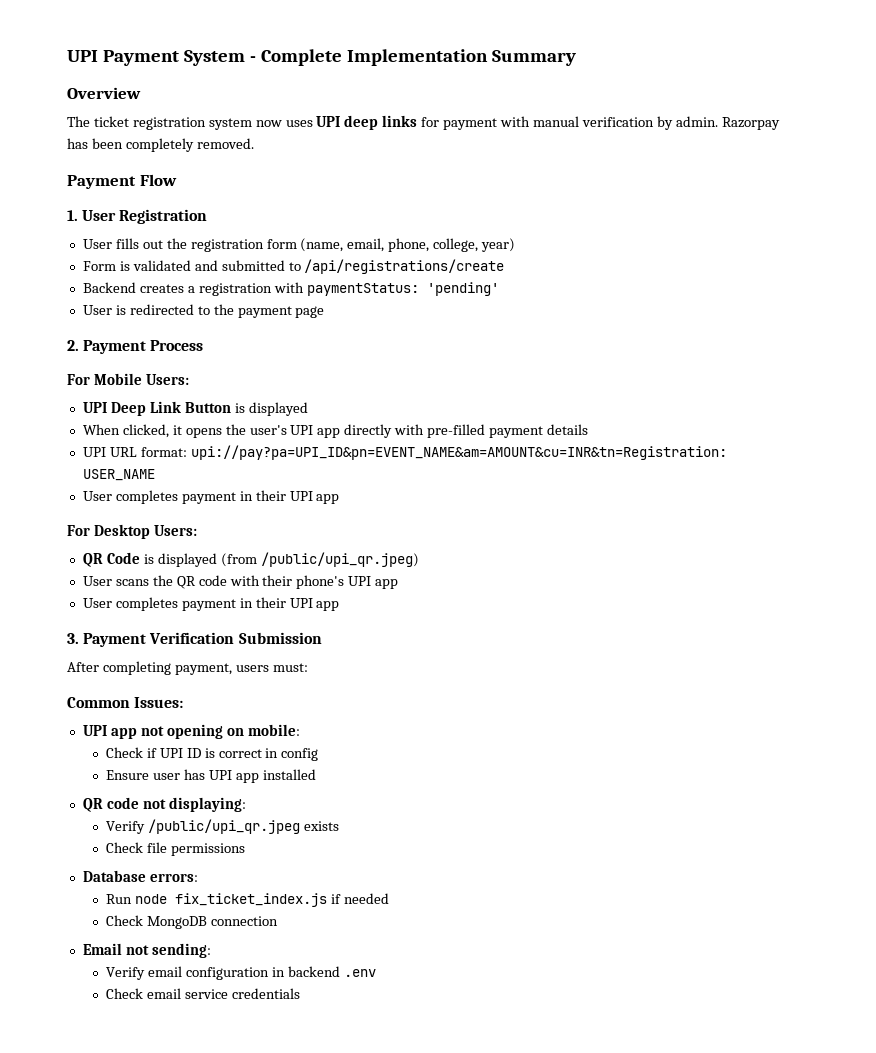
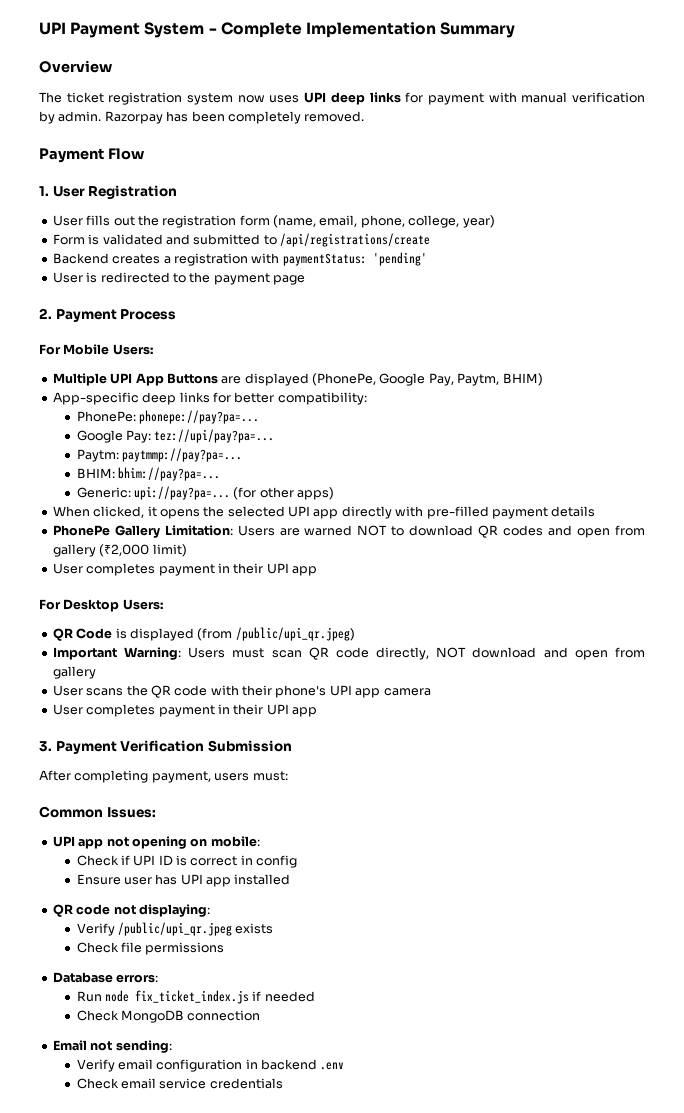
[82,401,308,416] UPI Deep Link Button is displayed -> [52,373,543,386] [52,392,367,405] [76,410,259,424] [76,429,275,443] [76,448,242,462] [76,467,220,481] [76,486,335,500] Multiple UPI App Buttons are displayed (PhonePe, Google Pay, Paytm, BHIM) // App-specific deep links for better compatibility: // PhonePe: phonepe://pay?pa=... // Google Pay: tez://upi/pay?pa=... // Paytm: paytmmp://pay?pa=... // BHIM: bhim://pay?pa=... // Generic: upi://pay?pa=... (for other apps)
[249,425,287,435] user's -> [227,506,285,517] selected
[82,445,727,460] [82,469,155,481] UPI URL format: upi://pay?pa=UPI_ID&pn=EVENT_NAME&am=AMOUNT&cu=INR&tn=Registration: USER_NAME -> [52,525,645,538] [52,544,187,557] PhonePe Gallery Limitation: Users are warned NOT to download QR codes and open from gallery (₹2,000 limit)
(419, 559) none -> [52,647,645,660] [52,666,96,679] // Important Warning: Users must scan QR code directly, NOT download and open from gallery
(399, 584) none -> [383,688,431,696] camera

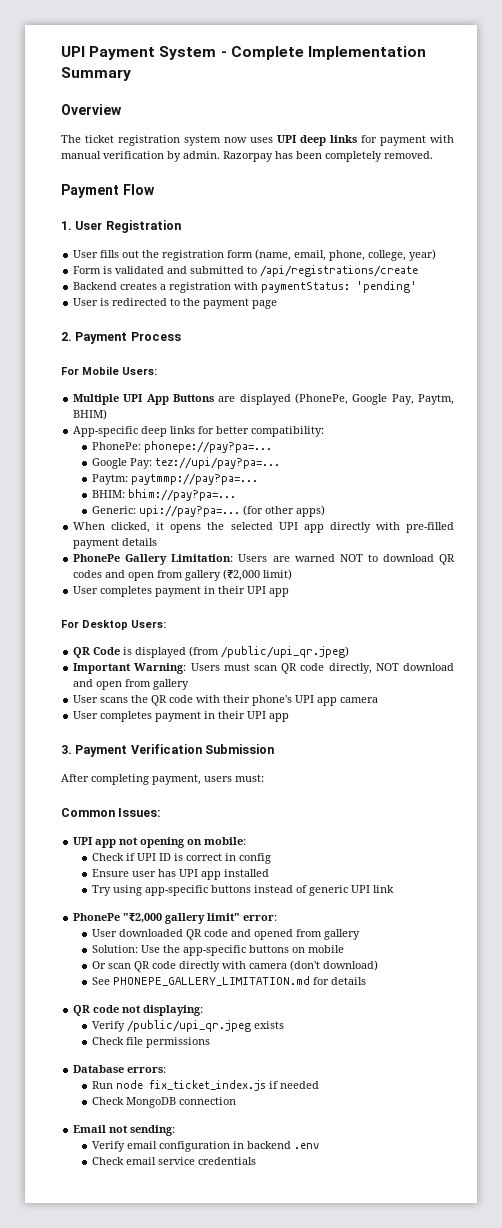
(291, 879) none -> [92,885,395,896] [73,913,278,924] [92,929,361,940] [92,945,345,956] [92,960,379,972] [92,976,367,986] // Try using app-specific buttons instead of generic UPI link // PhonePe "₹2,000 gallery limit" error: // User downloaded QR code and opened from gallery // Solution: Use the app-specific buttons on mobile // Or scan QR code directly with camera (don't download) // See PHONEPE_GALLERY_LIMITATION.md for details

